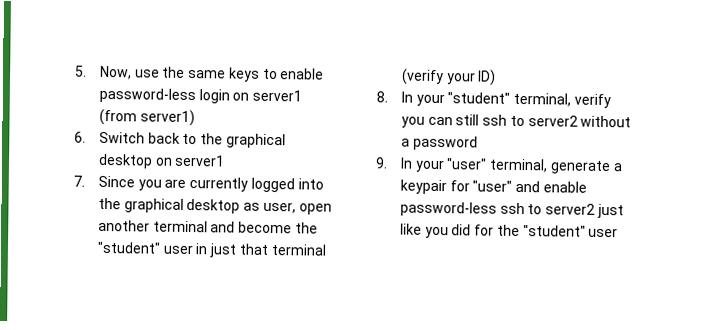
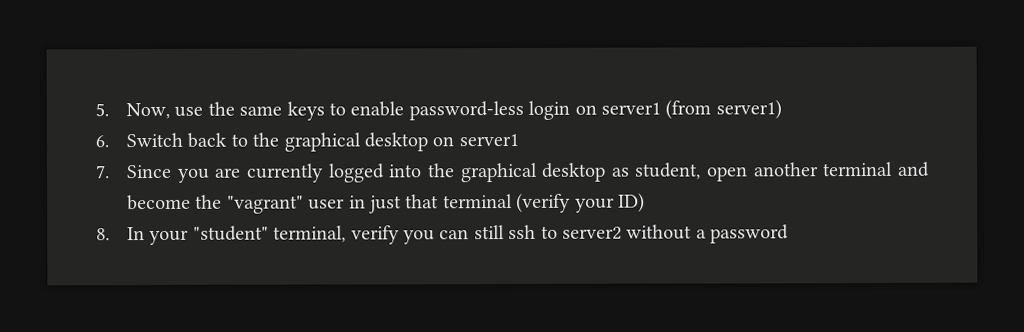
[262,201,296,214] user, -> [634,162,702,180] student,
[96,241,161,254] "student" -> [226,195,304,214] "vagrant"
[375,157,623,175] [399,179,587,195] [399,201,624,219] [399,223,619,239] // 9. In your "user" terminal, generate a keypair for "user" and enable password-less ssh to server2 just like you did for the "student" user -> (790, 234) none

